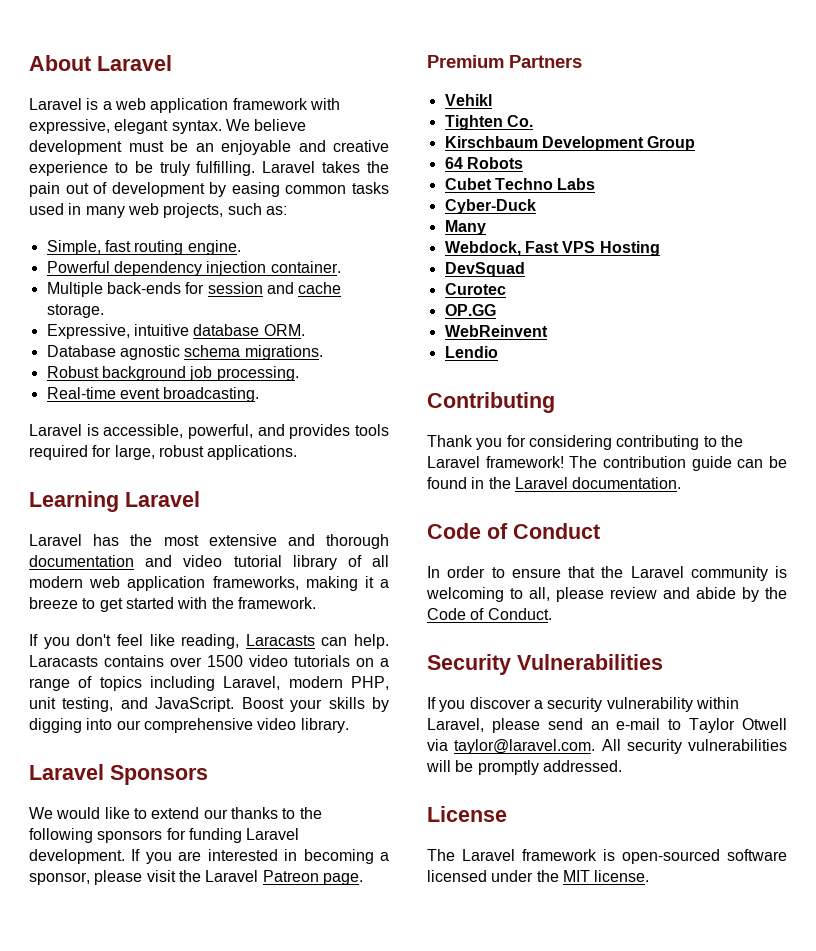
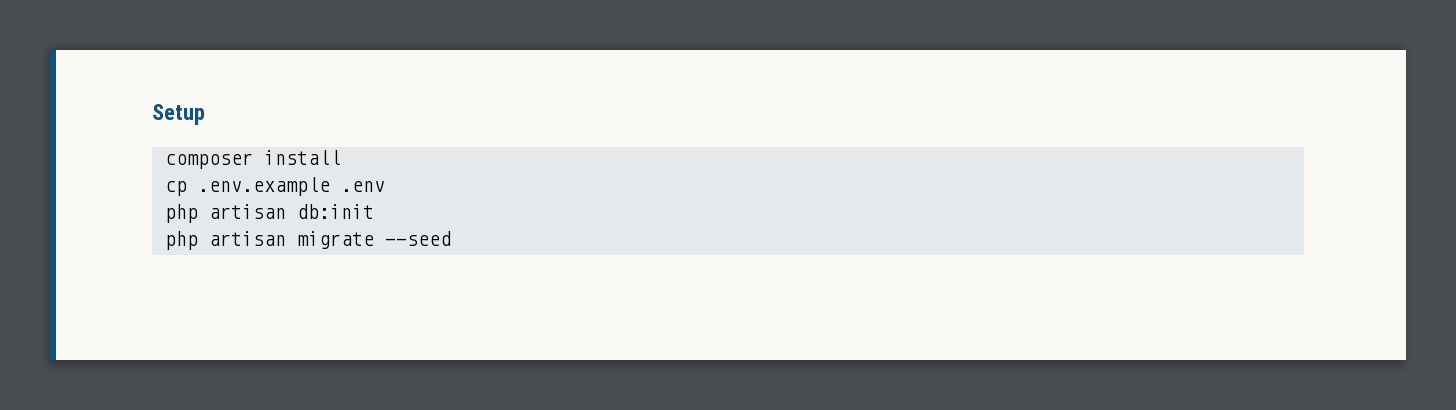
[29,55,172,71] [29,98,340,113] [29,119,307,134] [29,140,389,155] [29,161,389,176] [29,182,389,197] [29,203,287,218] [46,240,241,255] [46,261,341,276] [46,282,342,297] [46,304,104,318] [46,324,305,339] [46,345,323,360] [46,366,299,381] [46,387,260,402] [29,424,390,439] [29,445,298,460] [29,491,200,512] [29,534,390,549] [29,555,389,570] [29,576,390,591] [29,597,316,612] [29,634,389,649] [29,655,389,667] [29,676,389,691] [29,697,389,712] [29,718,349,733] [29,764,208,785] [29,807,322,819] [29,828,300,843] [29,849,389,864] [29,870,363,885] [427,55,582,68] [444,94,492,106] [444,115,533,130] [444,136,696,151] [444,157,523,169] [444,178,596,190] [444,199,536,214] [444,220,486,235] [444,241,660,256] [444,262,525,277] [444,283,506,295] [444,304,496,316] [444,325,548,337] [444,346,498,358] [427,392,555,413] [427,435,743,450] [427,456,788,471] [427,477,682,489] [427,523,600,539] [427,566,787,581] [426,587,787,602] [427,608,552,620] [427,654,663,675] [427,697,739,712] [427,718,787,733] [427,739,787,754] [426,760,622,775] [427,806,507,822] [427,849,787,864] [427,870,650,882] About Laravel // Laravel is a web application framework with expressive, elegant syntax. We believe development must be an enjoyable and creative experience to be truly fulfilling. Laravel takes the pain out of development by easing common tasks used in many web projects, such as: // Simple, fast routing engine. // Powerful dependency injection container. // Multiple back-ends for session and cache storage. // Expressive, intuitive database ORM. // Database agnostic schema migrations. // Robust background job processing. // Real-time event broadcasting. // Laravel is accessible, powerful, and provides tools required for large, robust applications. // Learning Laravel // Laravel has the most extensive and thorough documentation and video tutorial library of all modern web application frameworks, making it a breeze to get started with the framework. // If you don't feel like reading, Laracasts can help. Laracasts contains over 1500 video tutorials on a range of topics including Laravel, modern PHP, unit testing, and JavaScript. Boost your skills by digging into our comprehensive video library. // Laravel Sponsors // We would like to extend our thanks to the following sponsors for funding Laravel development. If you are interested in becoming a sponsor, please visit the Laravel Patreon page. // Premium Partners // Vehikl // Tighten Co. // Kirschbaum Development Group // 64 Robots // Cubet Techno Labs // Cyber-Duck // Many // Webdock, Fast VPS Hosting // DevSquad // Curotec // OP.GG // WebReinvent // Lendio // Contributing // Thank you for considering contributing to the Laravel framework! The contribution guide can be found in the Laravel documentation. // Code of Conduct // In order to ensure that the Laravel community is welcoming to all, please review and abide by the Code of Conduct. // Security Vulnerabilities // If you discover a security vulnerability within Laravel, please send an e-mail to Taylor Otwell via taylor@laravel.com. All security vulnerabilities will be promptly addressed. // License // The Laravel framework is open-sourced software licensed under the MIT license. -> [152,104,205,125] [164,150,341,169] [164,177,385,196] [164,204,374,223] [164,231,451,250] Setup // composer install // cp .env.example .env // php artisan db:init // php artisan migrate --seed

